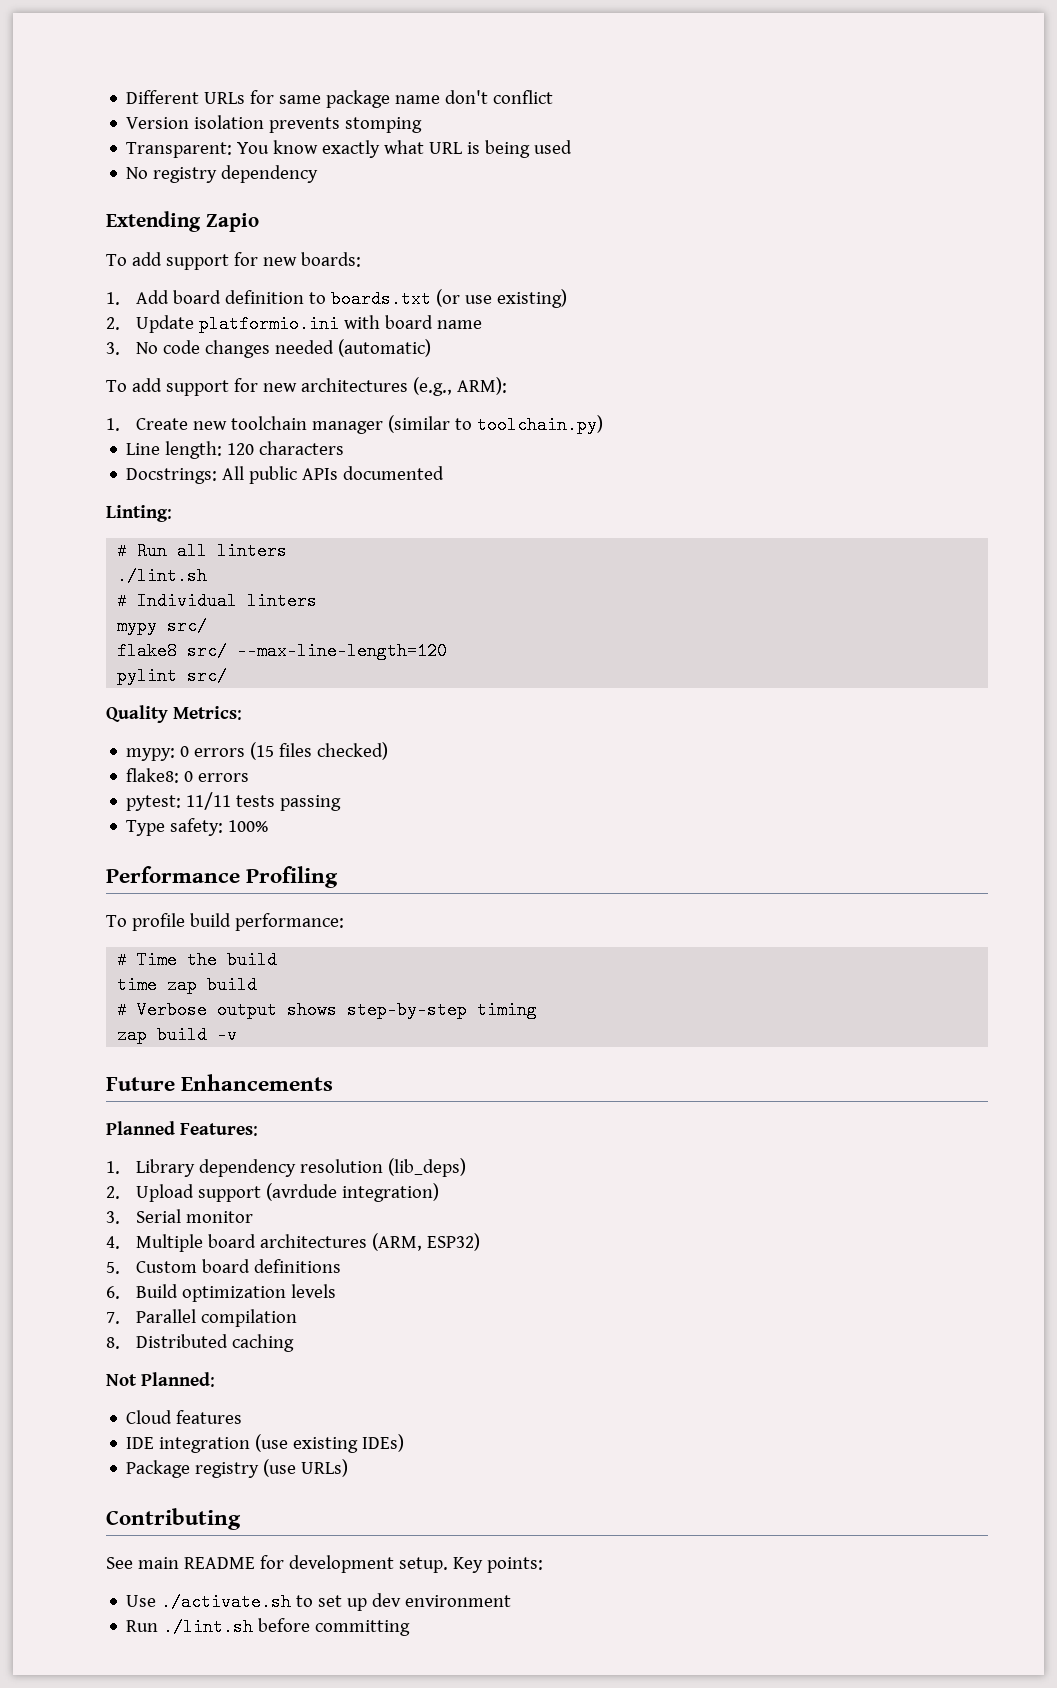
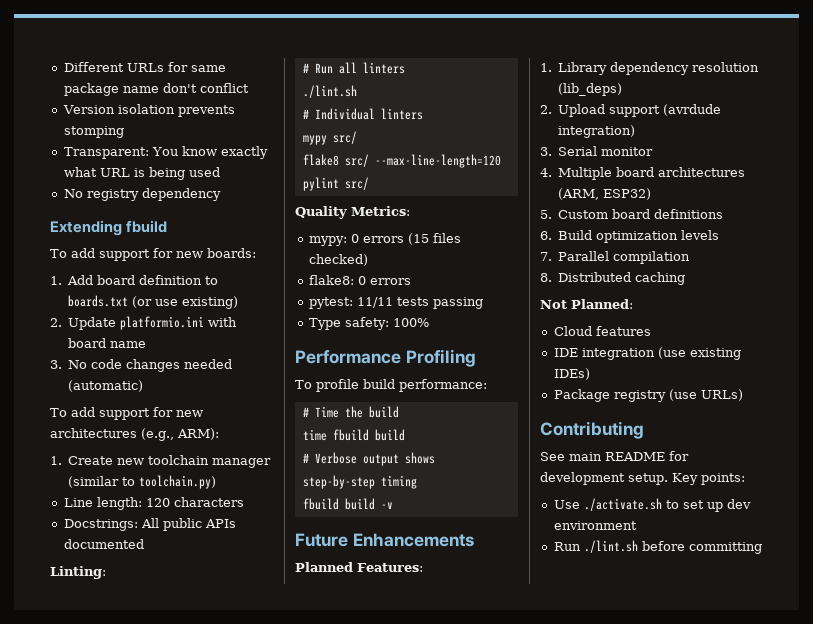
[205,213,259,232] Zapio -> [126,220,168,233] fbuild
[167,976,198,994] zap -> [332,429,369,441] fbuild
[117,1026,148,1044] zap -> [302,498,339,510] fbuild

